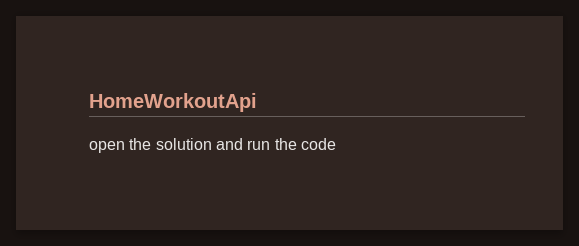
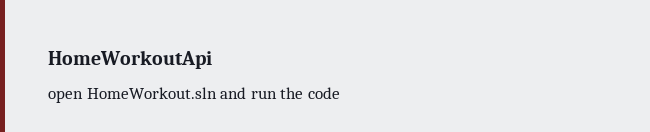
[129,138,212,150] the solution -> [86,87,217,99] HomeWorkout.sln

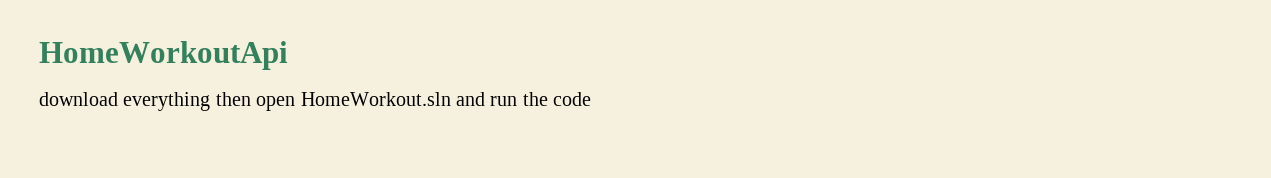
(212, 59) none -> [39,92,251,111] download everything then

